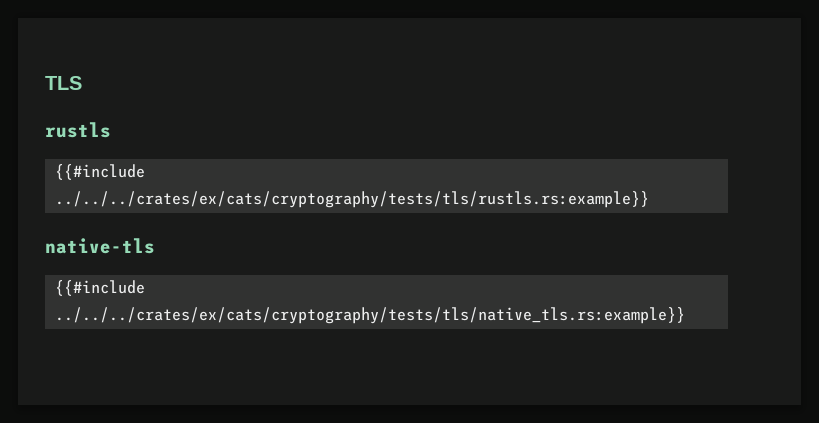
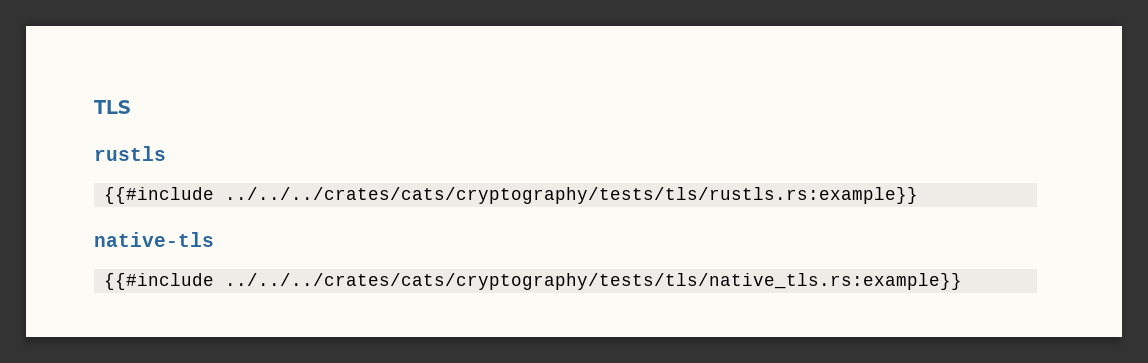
[54,191,649,208] ../../../crates/ex/cats/cryptography/tests/tls/rustls.rs:example}} -> [224,187,918,204] ../../../crates/cats/cryptography/tests/tls/rustls.rs:example}}
[54,307,685,324] ../../../crates/ex/cats/cryptography/tests/tls/native_tls.rs:example}} -> [224,273,962,290] ../../../crates/cats/cryptography/tests/tls/native_tls.rs:example}}

